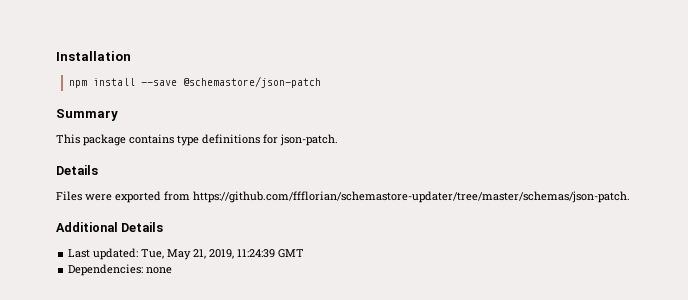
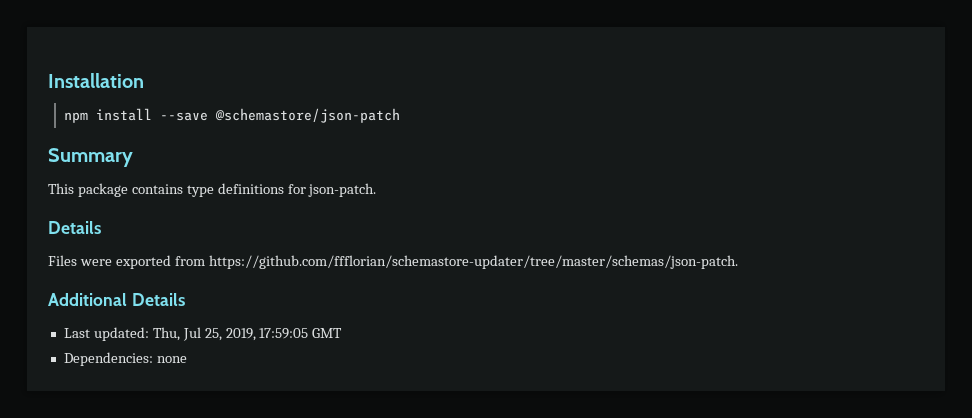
[141,249,276,260] Tue, May 21, 2019, 11:24:39 -> [152,327,309,341] Thu, Jul 25, 2019, 17:59:05

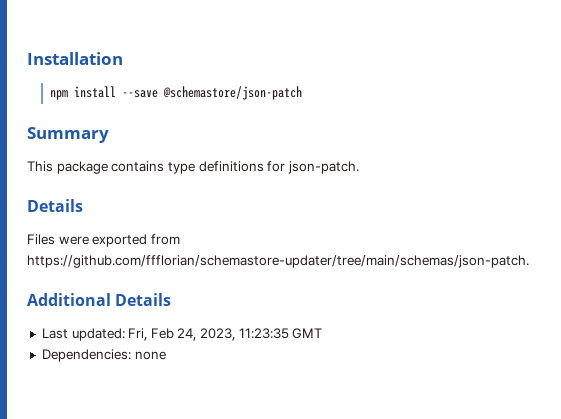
[208,255,738,269] https://github.com/ffflorian/schemastore-updater/tree/master/schemas/json-patch. -> [27,255,529,268] https://github.com/ffflorian/schemastore-updater/tree/main/schemas/json-patch.
[152,327,309,341] Thu, Jul 25, 2019, 17:59:05 -> [128,328,289,341] Fri, Feb 24, 2023, 11:23:35

